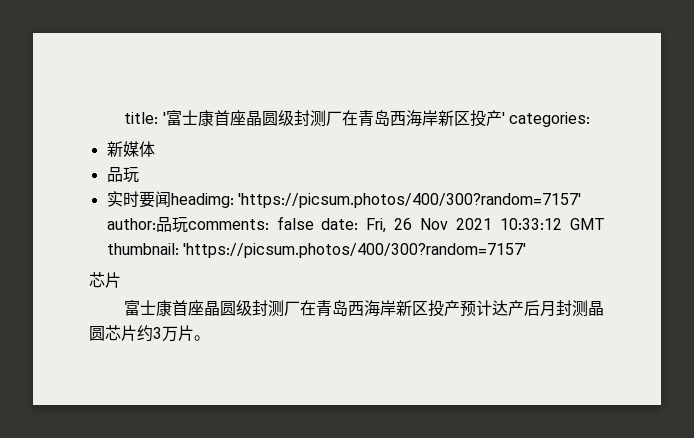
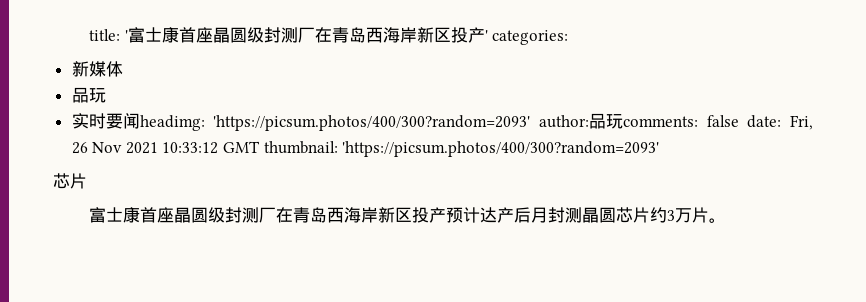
[237,193,581,208] 'https://picsum.photos/400/300?random=7157' -> [213,115,531,131] 'https://picsum.photos/400/300?random=2093'
[182,243,526,258] 'https://picsum.photos/400/300?random=7157' -> [342,141,660,157] 'https://picsum.photos/400/300?random=2093'

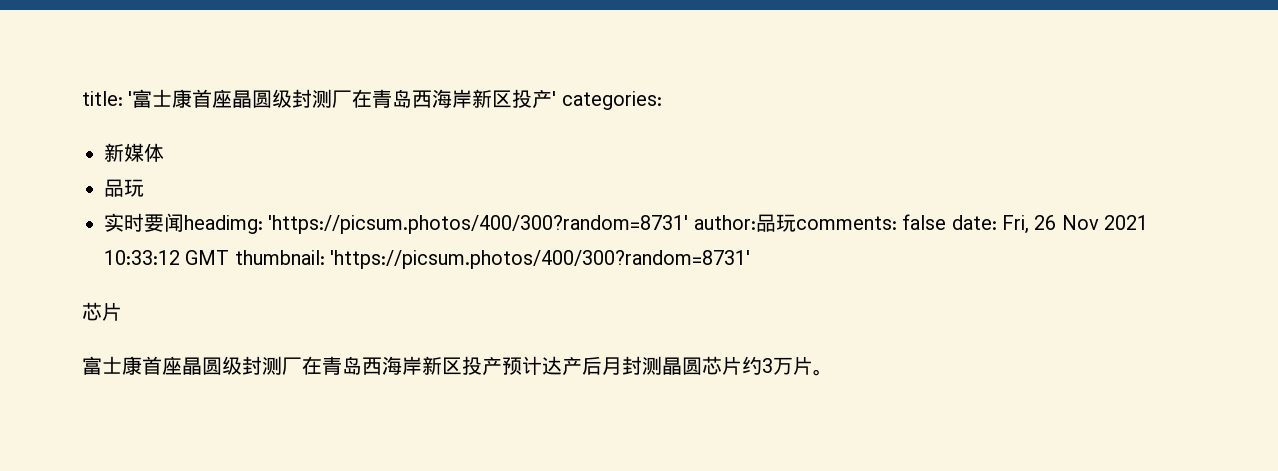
[213,115,531,131] 'https://picsum.photos/400/300?random=2093' -> [268,215,689,234] 'https://picsum.photos/400/300?random=8731'
[342,141,660,157] 'https://picsum.photos/400/300?random=2093' -> [330,250,751,269] 'https://picsum.photos/400/300?random=8731'

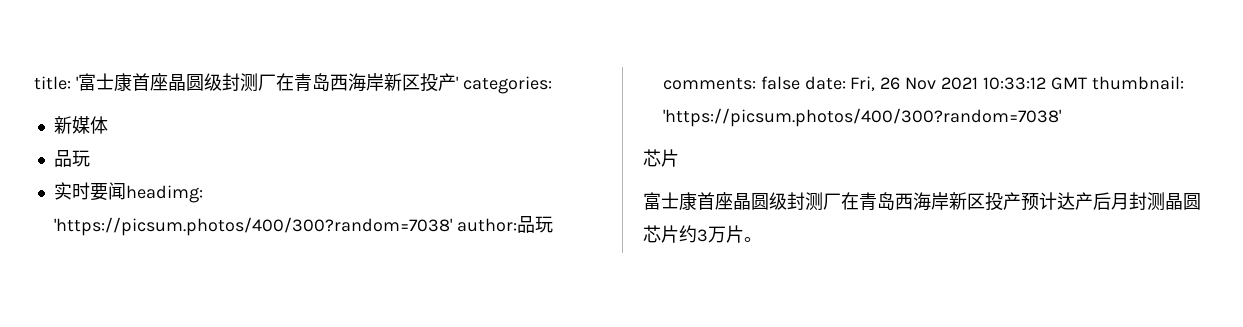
[268,215,689,234] 'https://picsum.photos/400/300?random=8731' -> [53,217,452,236] 'https://picsum.photos/400/300?random=7038'
[330,250,751,269] 'https://picsum.photos/400/300?random=8731' -> [662,108,1061,127] 'https://picsum.photos/400/300?random=7038'

